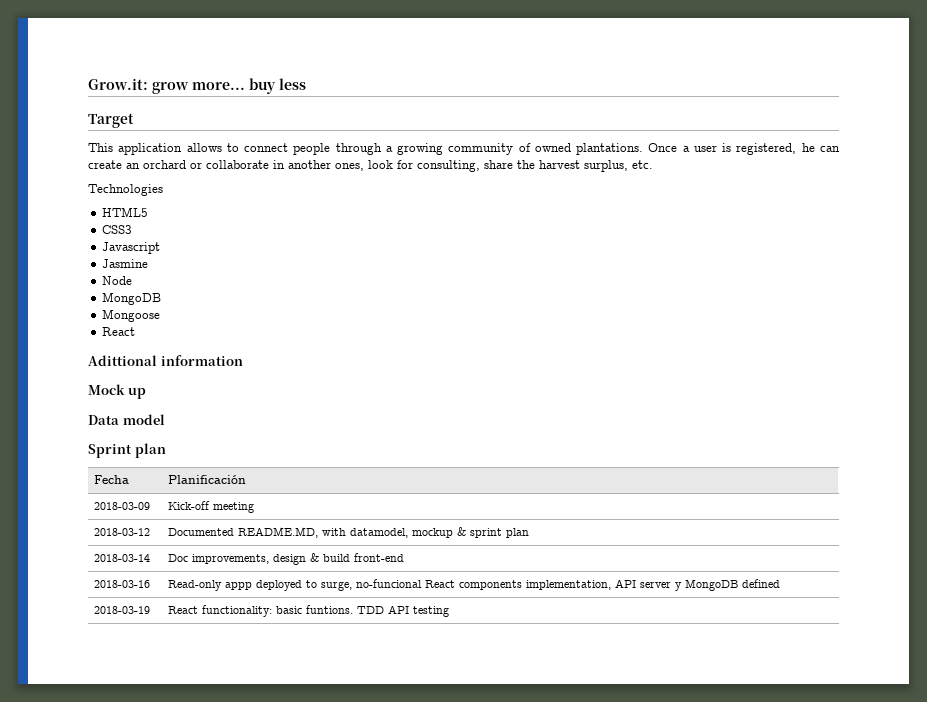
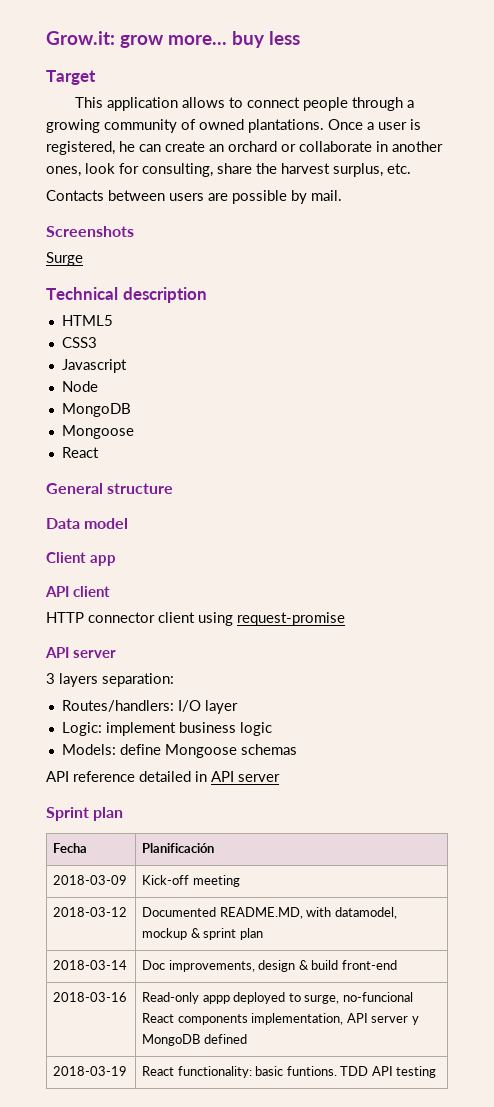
[88,184,163,196] Technologies -> [46,190,342,204] [46,226,134,237] [46,252,83,266] [46,287,207,303] Contacts between users are possible by mail. // Screenshots // Surge // Technical description
[102,259,149,268] // Jasmine -> (127, 366) none
[88,355,243,366] [88,384,146,399] [88,414,165,425] Adittional information // Mock up // Data model -> [46,483,174,494] [46,518,129,529] [46,552,116,566] [45,586,110,597] [46,612,345,626] [45,647,116,658] [46,673,174,687] [61,700,238,714] [61,722,272,736] [61,744,297,758] [46,771,280,782] General structure // Data model // Client app // API client // HTTP connector client using request-promise // API server // 3 layers separation: // Routes/handlers: I/O layer // Logic: implement business logic // Models: define Mongoose schemas // API reference detailed in API server

